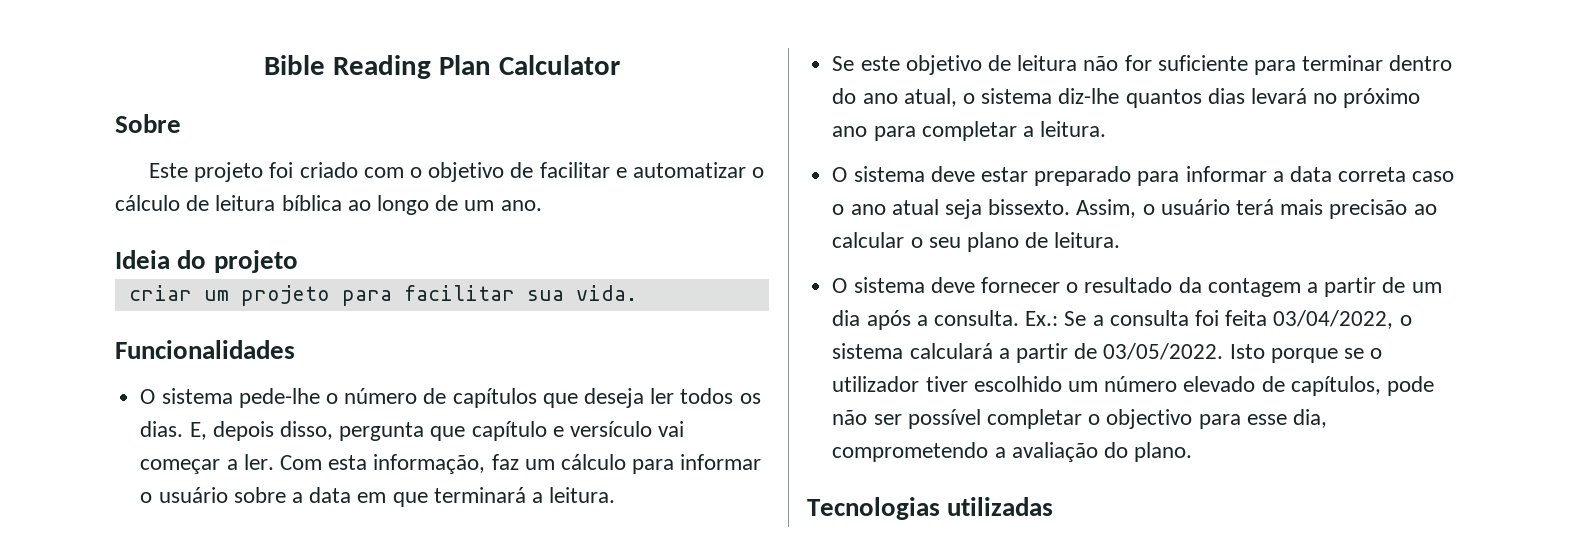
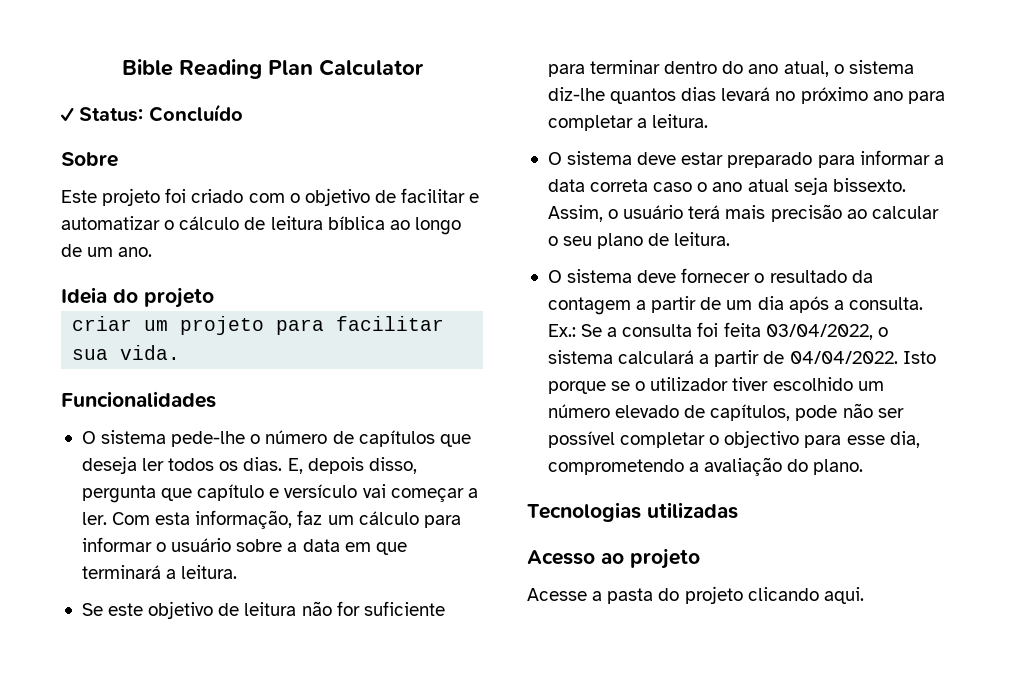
(620, 65) none -> [61,104,243,122] // ✓ Status: Concluído
[1103,343,1224,360] 03/05/2022. -> [789,351,898,364] 04/04/2022.
(1054, 506) none -> [527,548,700,569] [527,586,864,604] // Acesso ao projeto // Acesse a pasta do projeto clicando aqui.

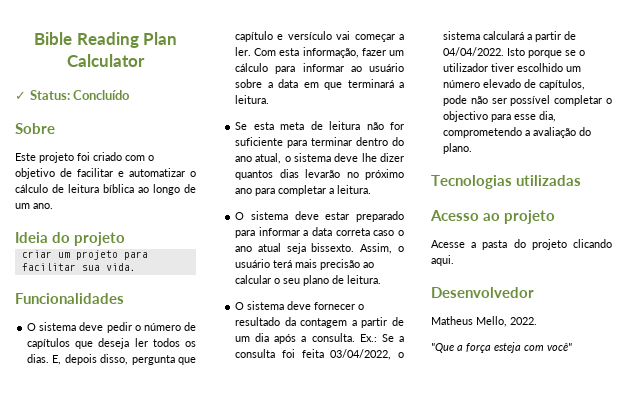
[171,431,246,447] pede-lhe -> [79,322,132,333] deve pedir
[297,510,323,525] faz -> [361,48,386,56] fazer
[156,542,167,552] o -> [350,66,362,72] ao
[108,601,214,619] este objetivo -> [253,122,305,130] esta meta
[547,87,605,101] diz-lhe -> [334,153,404,162] deve lhe dizer
[721,87,771,101] levará -> [305,169,341,178] levarão
(864, 595) none -> [431,287,534,298] [431,316,537,327] [431,342,572,353] // Desenvolvedor // Matheus Mello, 2022. // "Que a força esteja com você"

